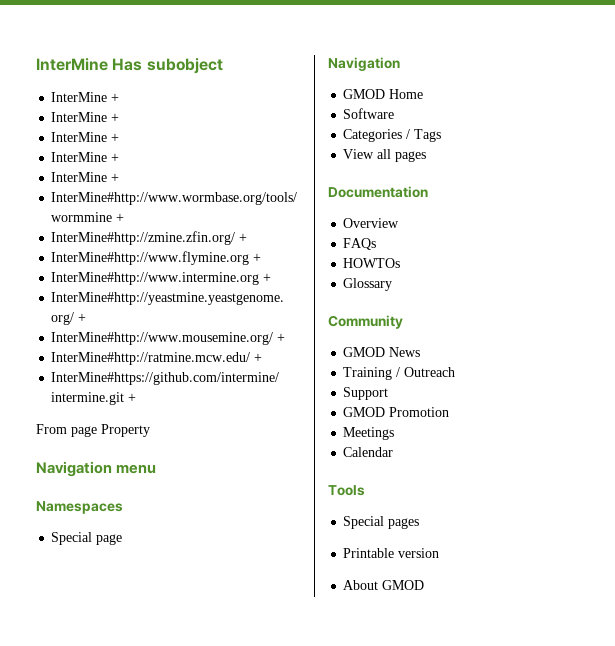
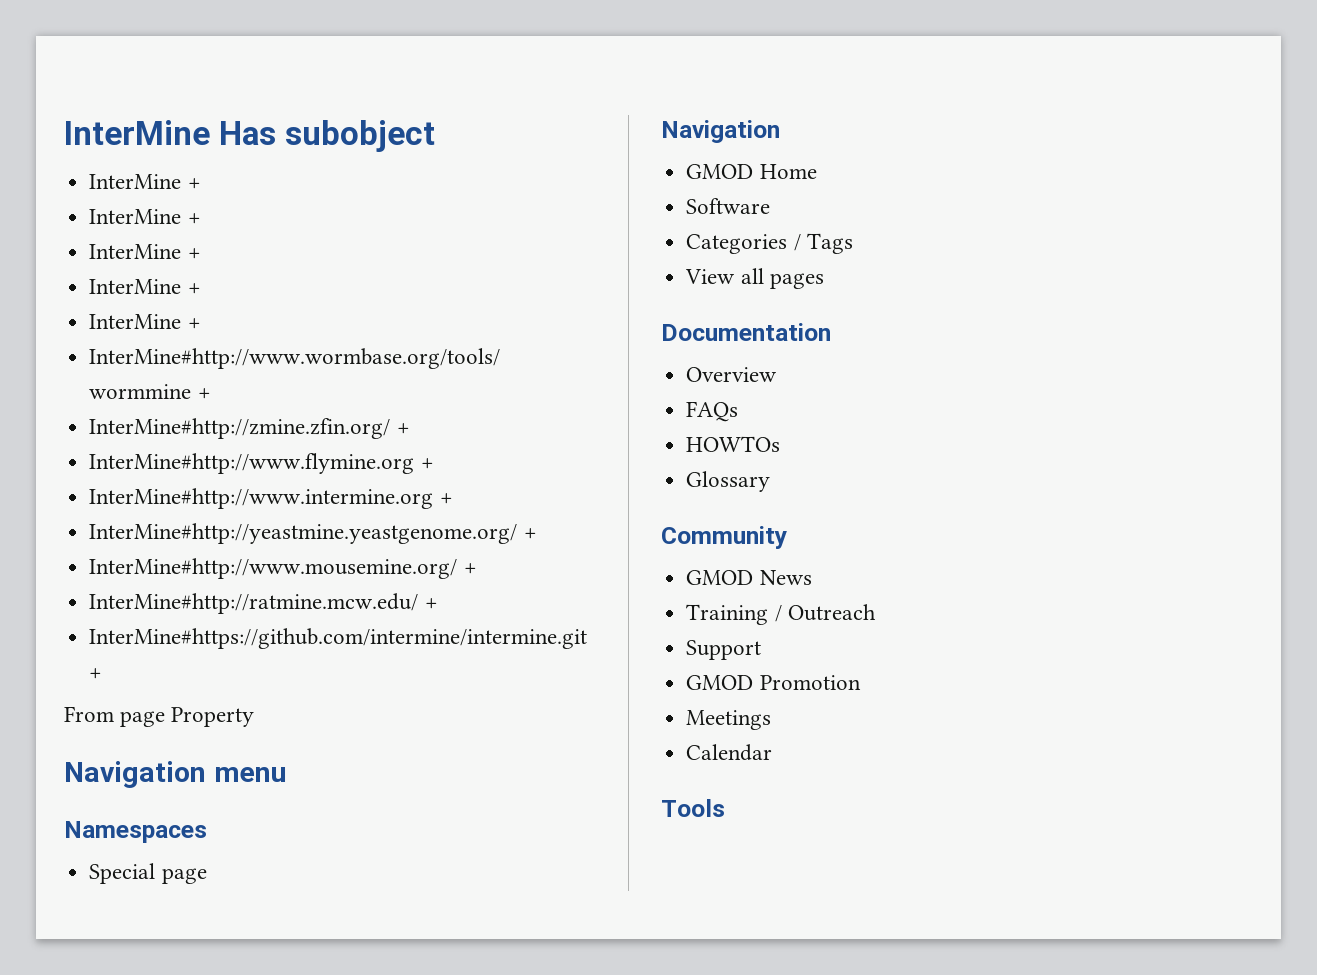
[343,516,420,529] [343,548,440,558] [343,580,425,590] // Special pages // Printable version // About GMOD -> (725, 808) none

